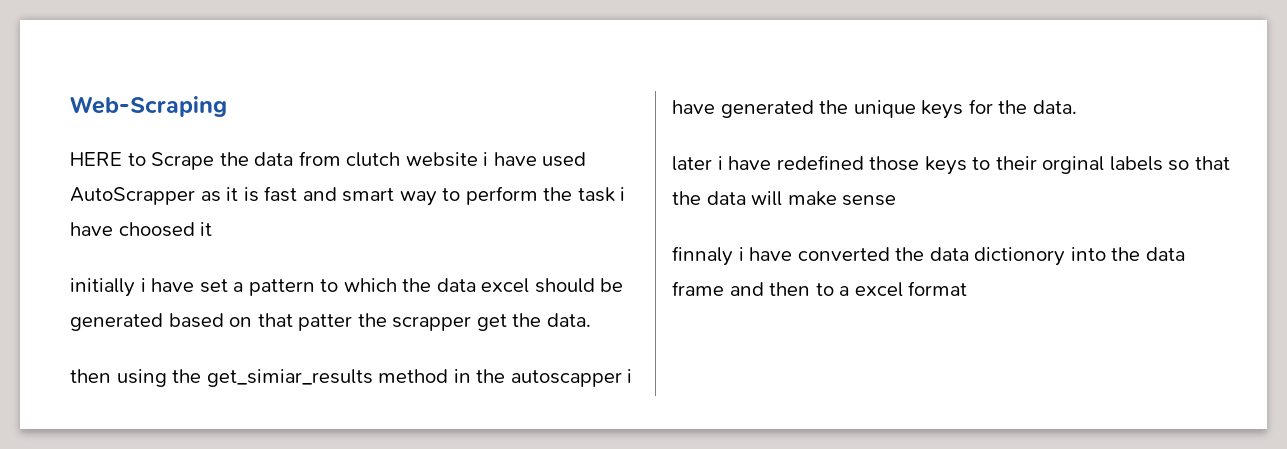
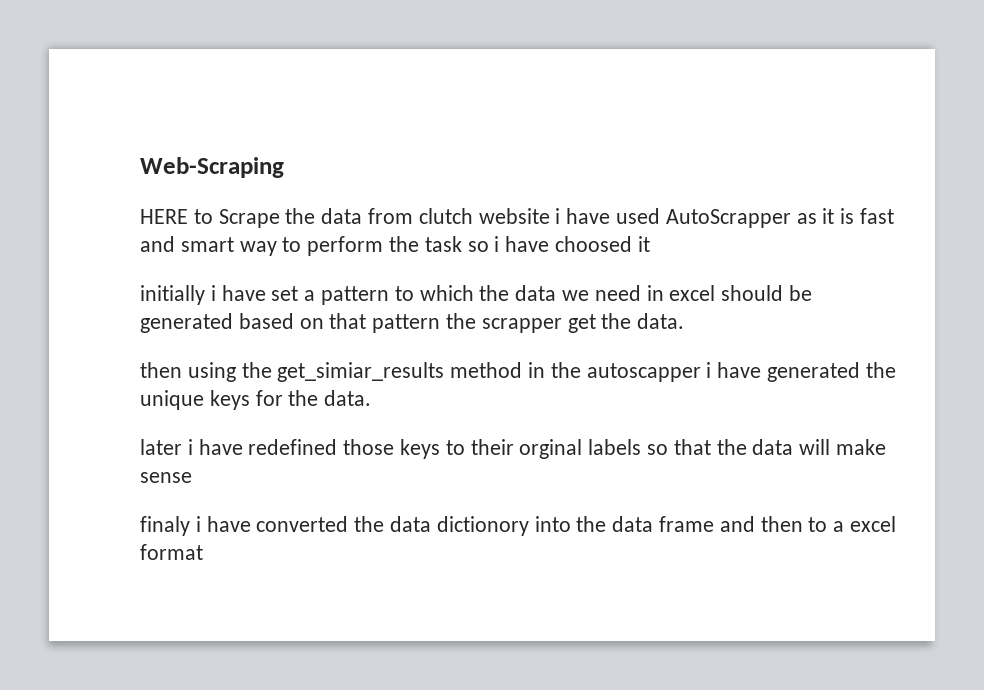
(615, 194) none -> [467,241,489,252] so
(476, 285) none -> [562,285,664,301] we need in
[298,314,353,331] patter -> [372,314,441,333] pattern
[672,246,733,266] finnaly -> [140,516,190,536] finaly

